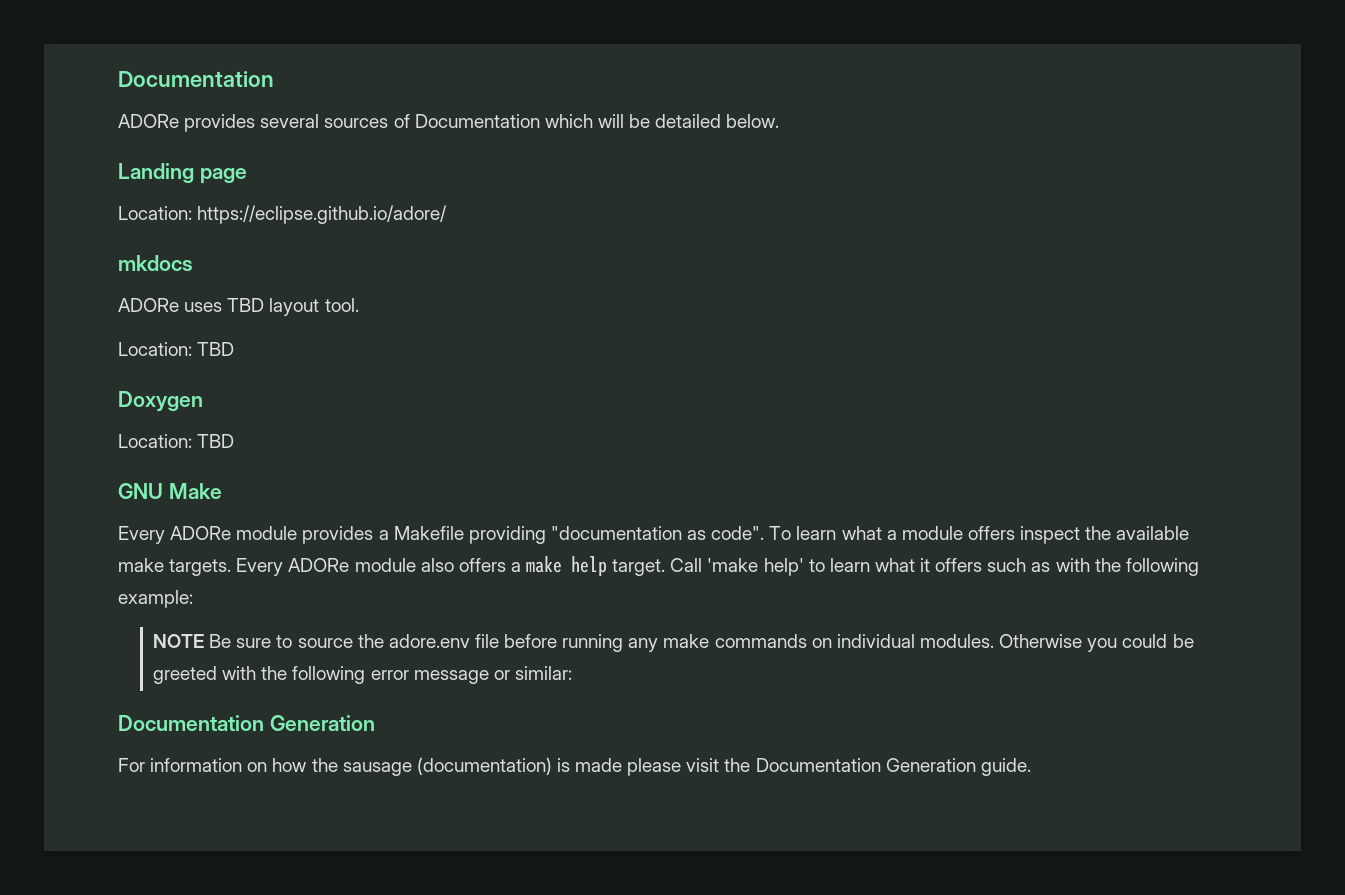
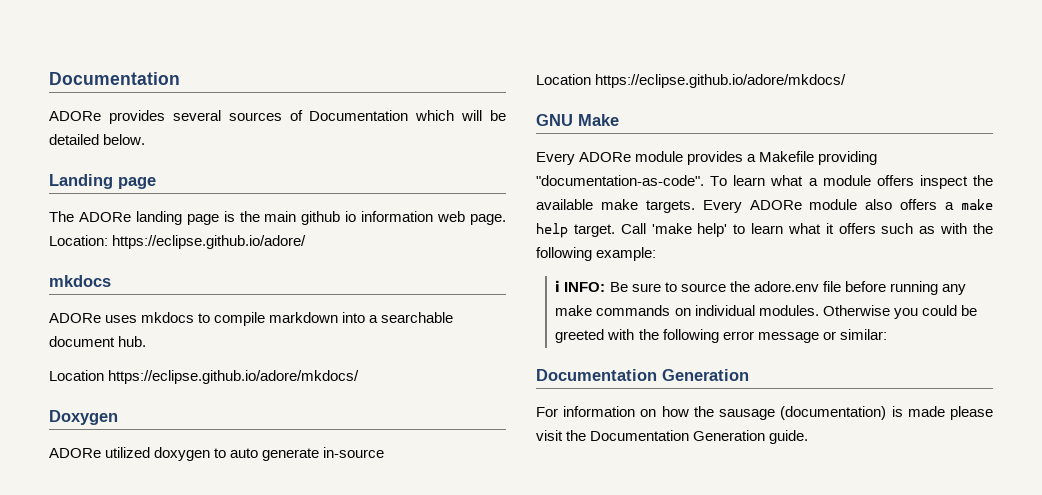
(247, 176) none -> [49,211,507,225] The ADORe landing page is the main github io information web page.
[227,298,359,316] [118,342,235,356] [118,391,203,412] [118,434,235,448] TBD layout tool. // Location: TBD // Doxygen // Location: TBD -> [141,312,454,326] [49,336,147,347] [49,370,360,384] [49,410,118,425] [49,447,385,461] [536,74,847,88] mkdocs to compile markdown into a searchable document hub. // Location https://eclipse.github.io/adore/mkdocs/ // Doxygen // ADORe utilized doxygen to auto generate in-source // Location https://eclipse.github.io/adore/mkdocs/
[550,526,765,540] "documentation as code". -> [536,175,704,186] "documentation-as-code".
[153,634,205,648] NOTE -> [555,280,606,292] ℹ INFO:

